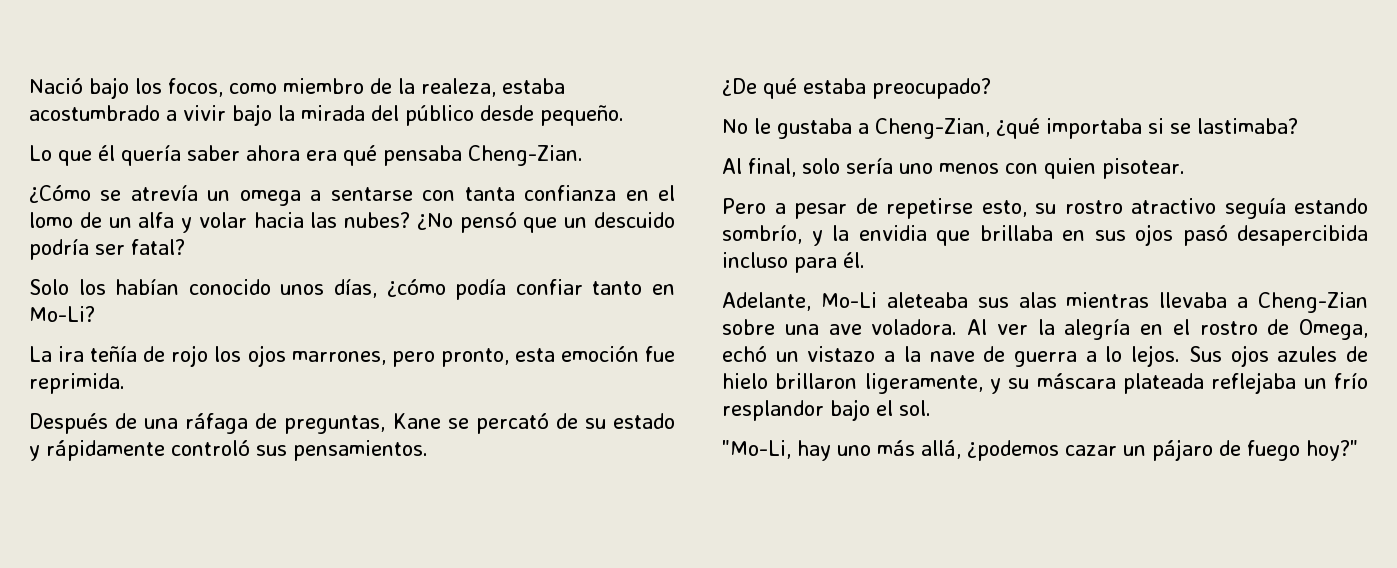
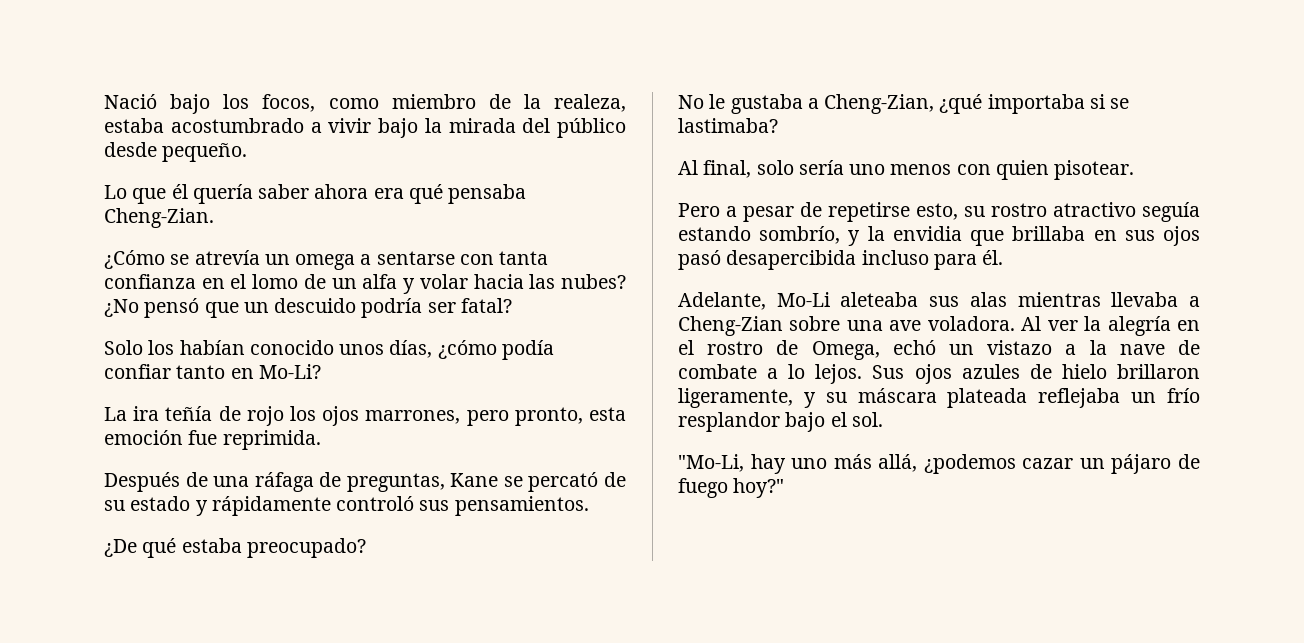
[1014,351,1077,367] guerra -> [678,364,757,379] combate

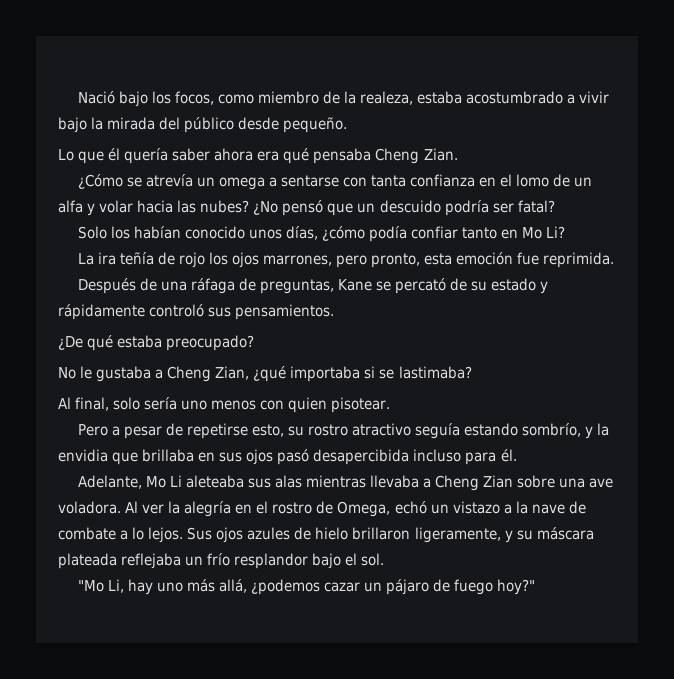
[104,208,214,228] Cheng-Zian. -> [375,148,458,164] Cheng Zian.
[258,364,321,379] Mo-Li? -> [522,226,566,239] Mo Li?
[824,94,935,114] Cheng-Zian, -> [167,366,250,382] Cheng Zian,
[776,292,830,307] Mo-Li -> [145,475,182,488] Mo Li
[678,316,783,336] Cheng-Zian -> [435,475,514,491] Cheng Zian
[678,454,744,472] "Mo-Li, -> [77,579,124,593] "Mo Li,

